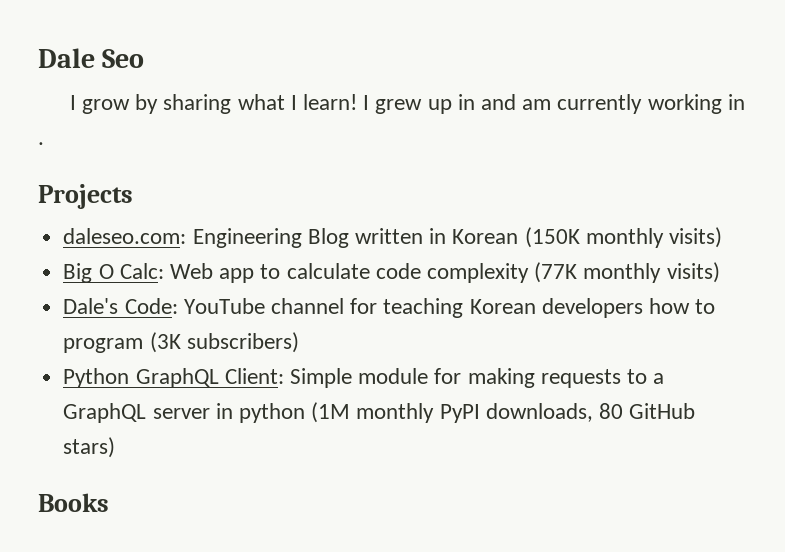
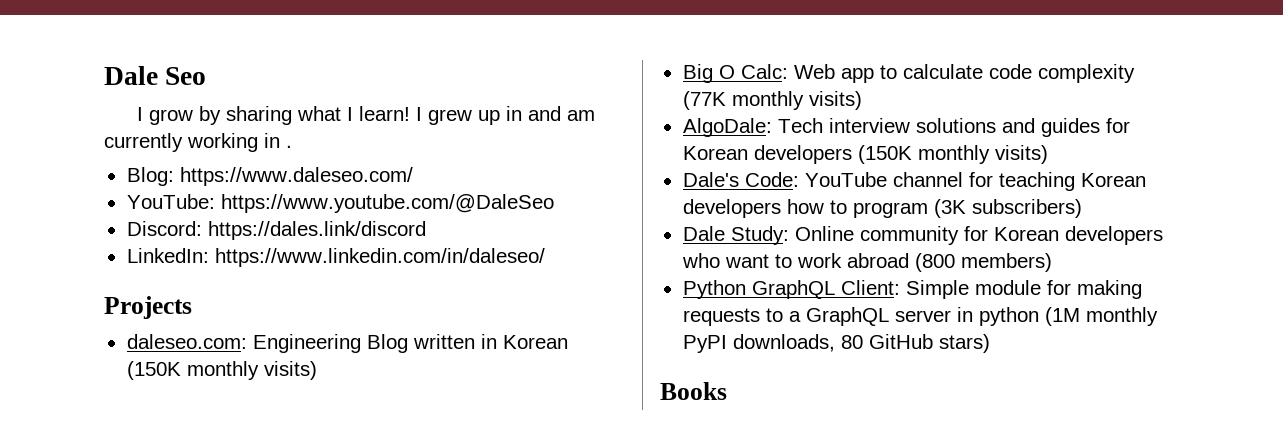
(44, 143) none -> [126,167,413,186] [126,194,554,213] [126,221,426,240] [126,248,545,267] // Blog: https://www.daleseo.com/ // YouTube: https://www.youtube.com/@DaleSeo // Discord: https://dales.link/discord // LinkedIn: https://www.linkedin.com/in/daleseo/
(720, 272) none -> [682,118,1130,137] [682,145,1048,164] // AlgoDale: Tech interview solutions and guides for Korean developers (150K monthly visits)
(299, 342) none -> [682,226,1163,245] [681,253,1052,272] // Dale Study: Online community for Korean developers who want to work abroad (800 members)

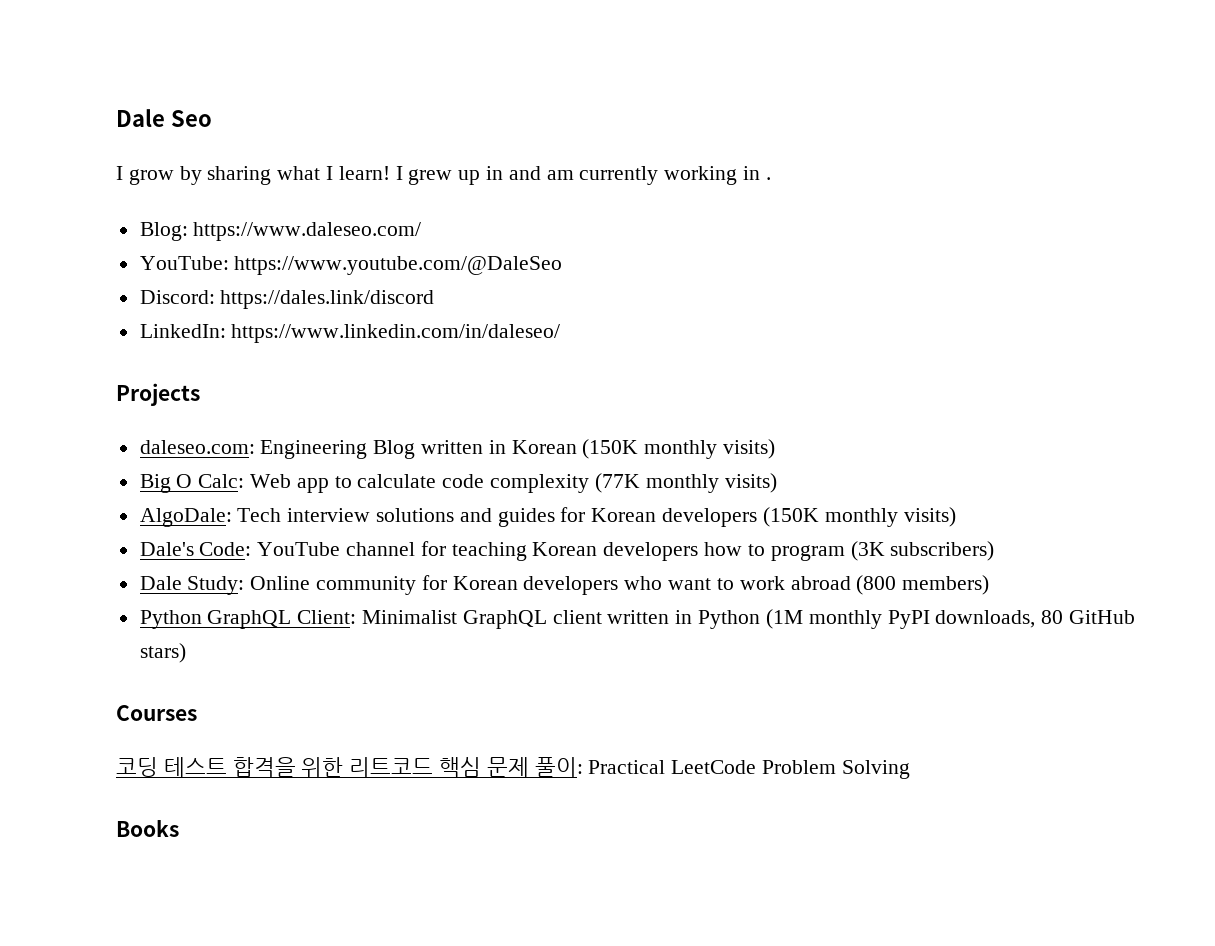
[905,280,1142,299] [682,307,1039,326] Simple module for making requests to a GraphQL server in python -> [362,610,761,629] Minimalist GraphQL client written in Python
(990, 343) none -> [116,705,197,721] [116,757,910,779] // Courses // 코딩 테스트 합격을 위한 리트코드 핵심 문제 풀이: Practical LeetCode Problem Solving

